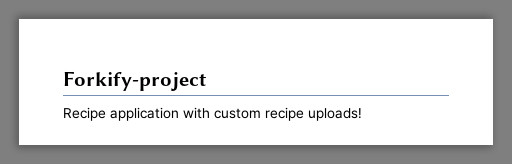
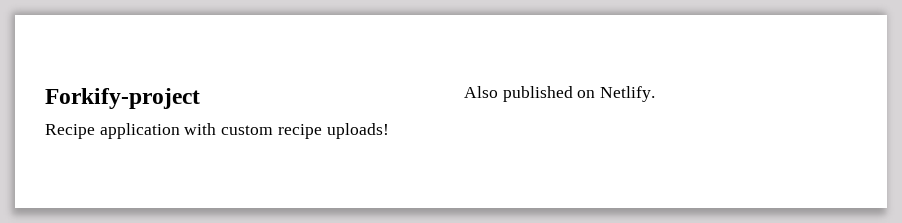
(362, 114) none -> [464,86,656,102] Also published on Netlify.

